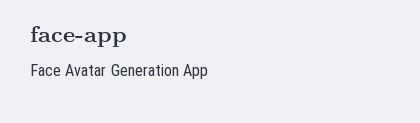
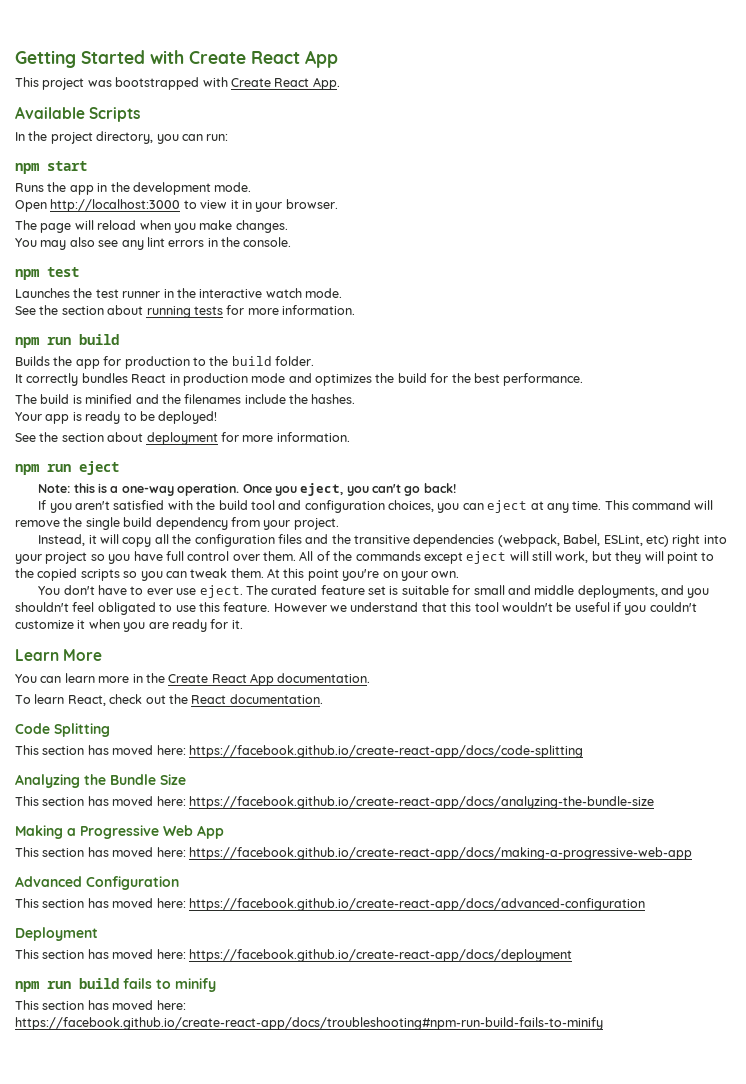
[30,26,127,47] [30,64,208,79] face-app // Face Avatar Generation App -> [15,50,338,68] [15,77,340,90] [15,106,141,122] [15,131,229,144] [15,161,87,174] [15,182,252,195] [15,199,338,212] [15,220,288,233] [15,237,292,250] [15,267,79,280] [15,288,342,298] [15,305,355,318] [15,334,119,348] [15,356,314,369] [15,373,584,386] [15,394,356,404] [15,411,218,424] [15,432,350,445] [15,461,119,475] [38,483,456,496] [38,500,714,513] [15,517,339,530] [38,534,727,547] [15,551,715,564] [15,568,460,581] [38,585,710,598] [15,602,697,615] [15,619,243,632] [15,649,103,661] [15,673,371,686] [15,694,323,706] [15,723,110,737] [15,745,583,758] [15,774,186,788] [15,796,654,809] [15,825,224,839] [15,847,692,860] [15,876,179,890] [15,898,645,911] [15,927,98,941] [15,949,572,962] [15,978,216,992] [15,1000,186,1010] [15,1017,603,1030] Getting Started with Create React App // This project was bootstrapped with Create React App. // Available Scripts // In the project directory, you can run: // npm start // Runs the app in the development mode. // Open http://localhost:3000 to view it in your browser. // The page will reload when you make changes. // You may also see any lint errors in the console. // npm test // Launches the test runner in the interactive watch mode. // See the section about running tests for more information. // npm run build // Builds the app for production to the build folder. // It correctly bundles React in production mode and optimizes the build for the best performance. // The build is minified and the filenames include the hashes. // Your app is ready to be deployed! // See the section about deployment for more information. // npm run eject // Note: this is a one-way operation. Once you eject, you can't go back! // If you aren't satisfied with the build tool and configuration choices, you can eject at any time. This command will remove the single build dependency from your project. // Instead, it will copy all the configuration files and the transitive dependencies (webpack, Babel, ESLint, etc) right into your project so you have full control over them. All of the commands except eject will still work, but they will point to the copied scripts so you can tweak them. At this point you're on your own. // You don't have to ever use eject. The curated feature set is suitable for small and middle deployments, and you shouldn't feel obligated to use this feature. However we understand that this tool wouldn't be useful if you couldn't customize it when you are ready for it. // Learn More // You can learn more in the Create React App documentation. // To learn React, check out the React documentation. // Code Splitting // This section has moved here: https://facebook.github.io/create-react-app/docs/code-splitting // Analyzing the Bundle Size // This section has moved here: https://facebook.github.io/create-react-app/docs/analyzing-the-bundle-size // Making a Progressive Web App // This section has moved here: https://facebook.github.io/create-react-app/docs/making-a-progressive-web-app // Advanced Configuration // This section has moved here: https://facebook.github.io/create-react-app/docs/advanced-configuration // Deployment // This section has moved here: https://facebook.github.io/create-react-app/docs/deployment // npm run build fails to minify // This section has moved here: https://facebook.github.io/create-react-app/docs/troubleshooting#npm-run-build-fails-to-minify

